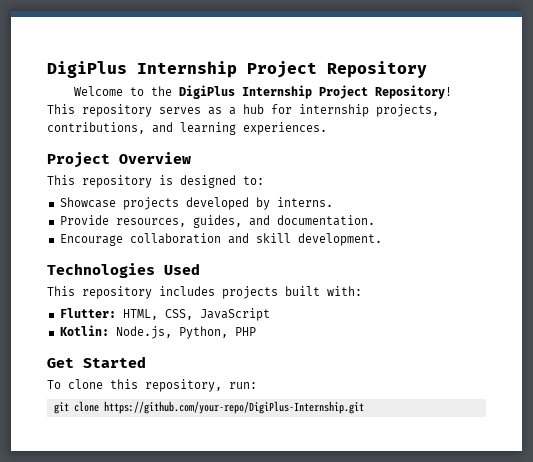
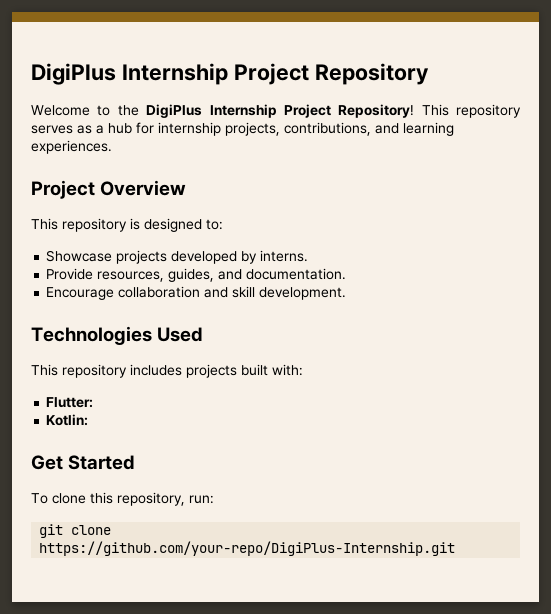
[122,308,270,321] [59,325,256,339] HTML, CSS, JavaScript // Kotlin: Node.js, Python, PHP -> [46,414,89,426] // Kotlin:

